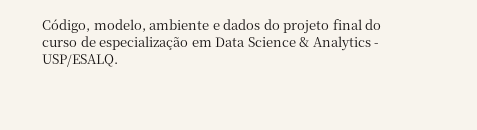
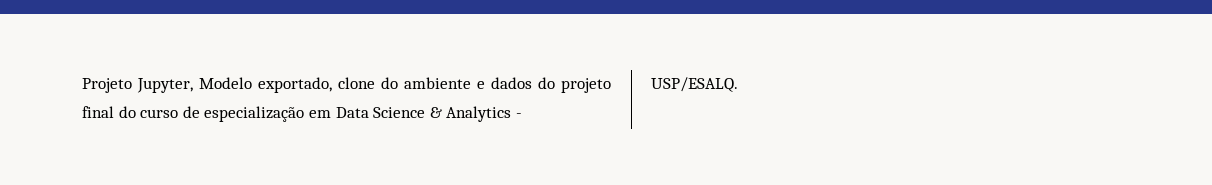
[42,19,146,33] Código, modelo, -> [82,77,398,93] Projeto Jupyter, Modelo exportado, clone do

